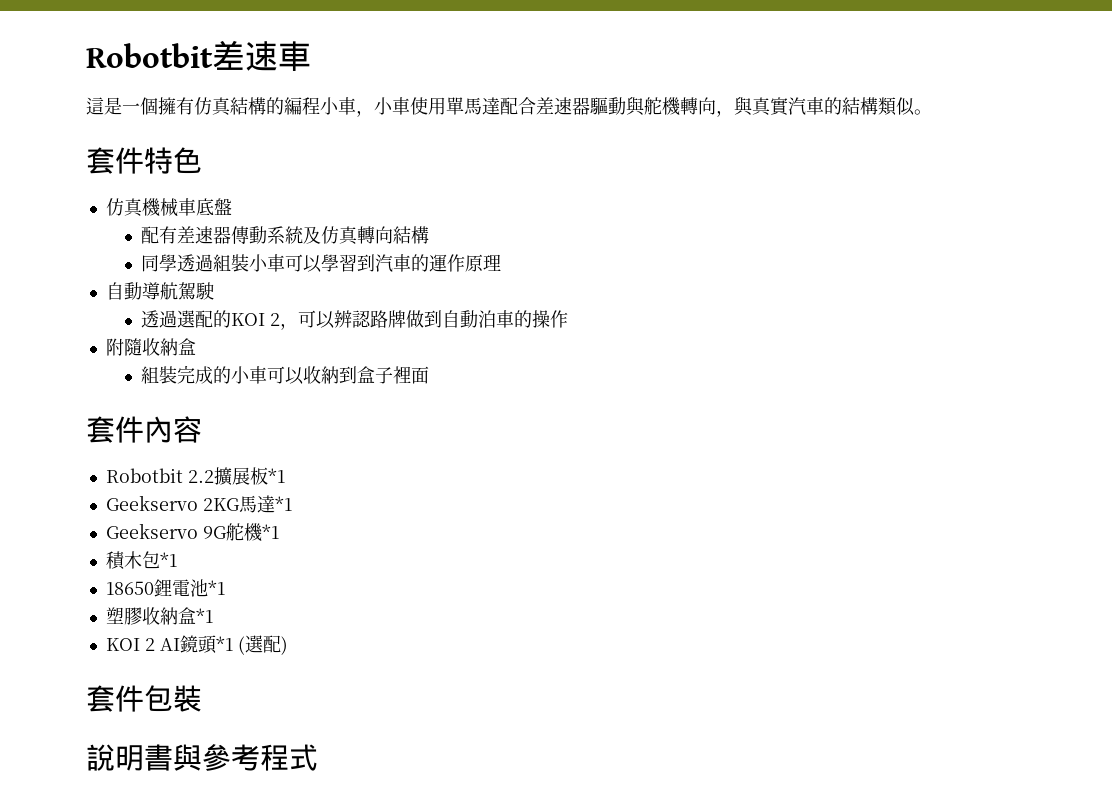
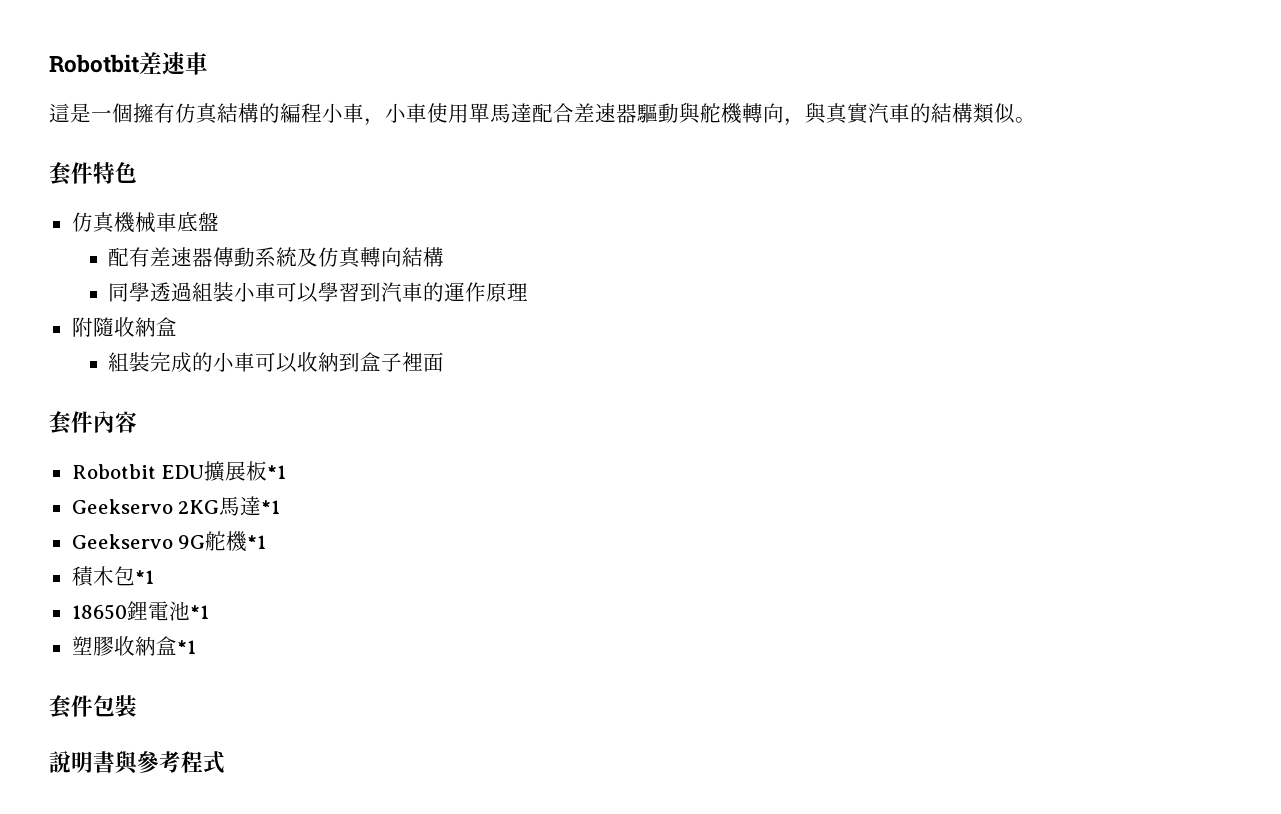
[105,282,214,300] [141,310,569,330] // 自動導航駕駛 // 透過選配的KOI 2，可以辨認路牌做到自動泊車的操作 -> (529, 292) none
[187,470,214,483] 2.2 -> [161,465,205,479] EDU
[105,635,288,655] // KOI 2 AI鏡頭*1 (選配) -> (196, 647) none

